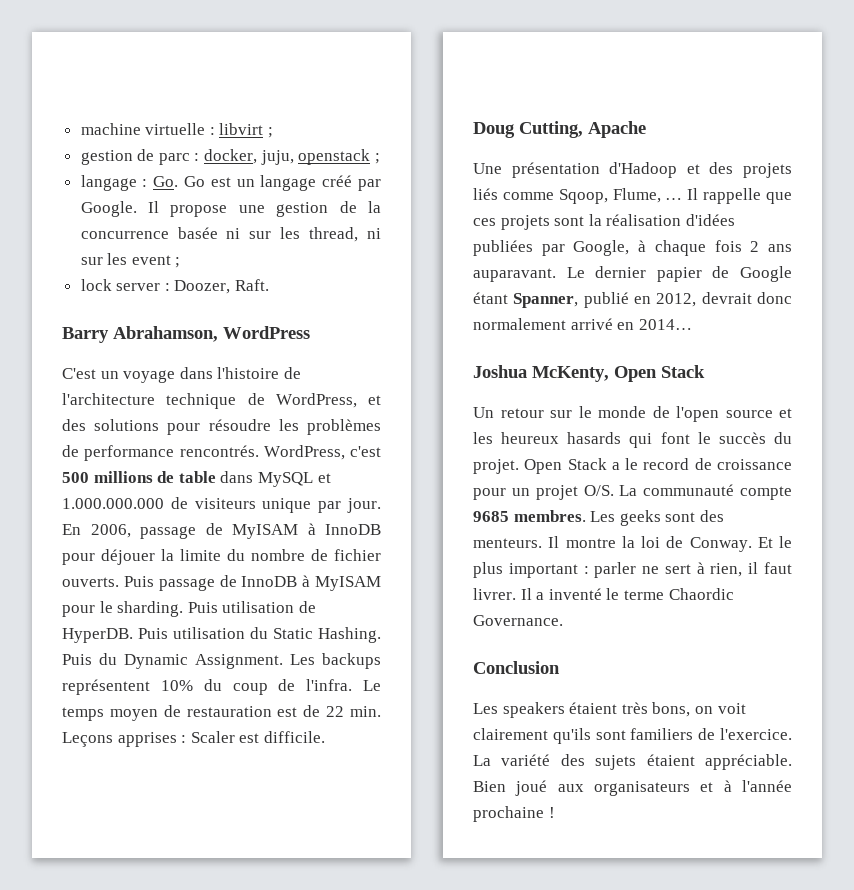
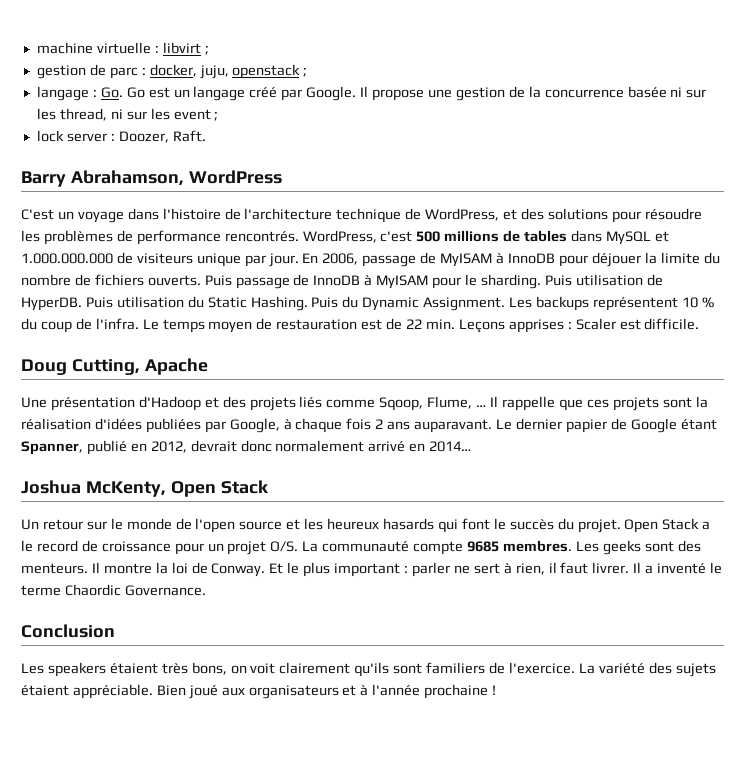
[178,471,216,483] table -> [524,230,568,242] tables
[334,549,381,561] fichier -> [94,274,144,286] fichiers
[160,680,193,691] 10% -> [681,297,714,308] 10 %

